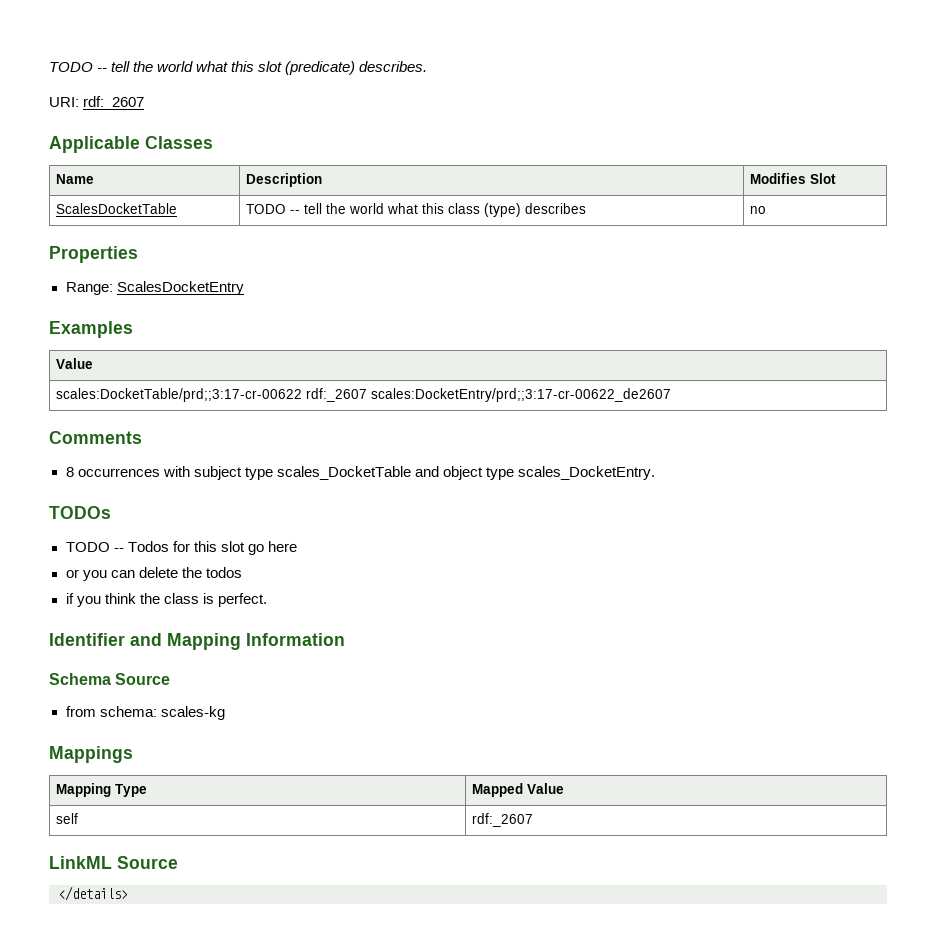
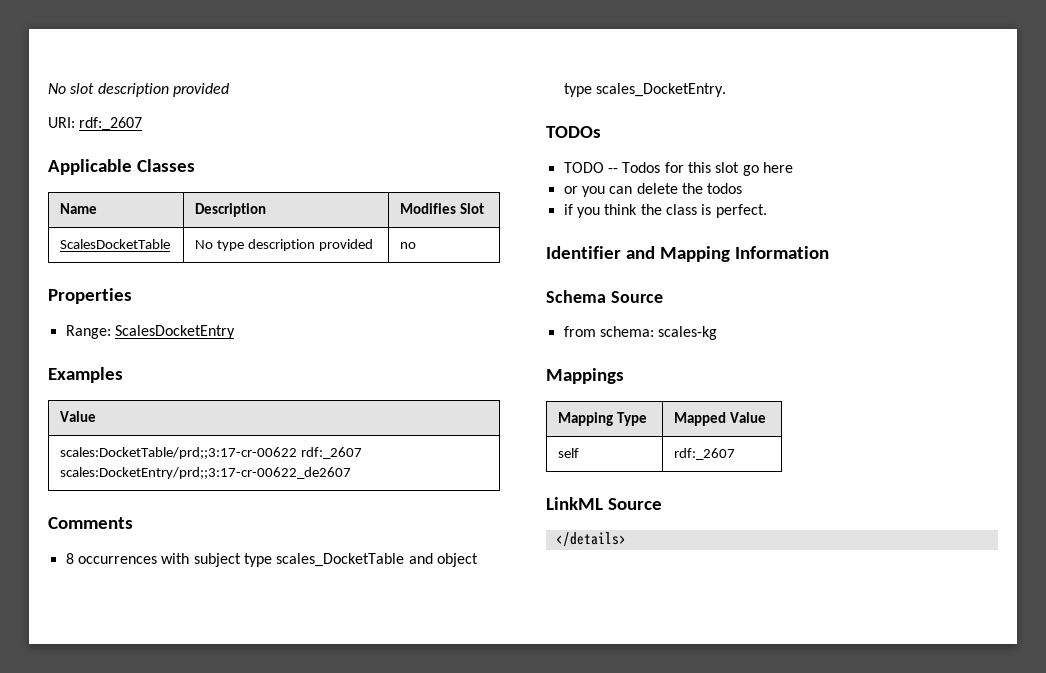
[49,61,428,75] TODO -- tell the world what this slot (predicate) describes. -> [48,83,229,97] No slot description provided
[246,203,587,217] TODO -- tell the world what this class (type) describes -> [195,239,374,251] No type description provided

